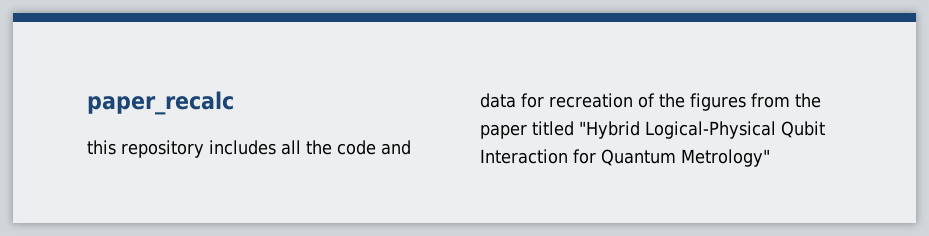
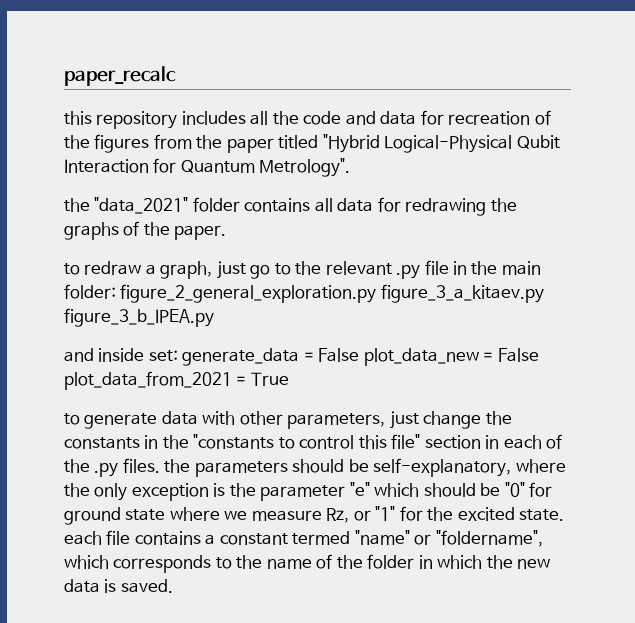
[681,149,770,167] Metrology" -> [259,158,351,177] [64,197,517,216] [64,221,227,240] [64,260,541,279] [64,284,544,303] [64,308,214,327] [64,348,539,366] [64,371,289,390] [64,411,512,429] [64,434,562,449] [64,458,566,477] [64,482,553,501] [64,506,565,525] [64,530,543,547] [64,554,551,573] [64,579,173,593] Metrology". // the "data_2021" folder contains all data for redrawing the graphs of the paper. // to redraw a graph, just go to the relevant .py file in the main folder: figure_2_general_exploration.py figure_3_a_kitaev.py figure_3_b_IPEA.py // and inside set: generate_data = False plot_data_new = False plot_data_from_2021 = True // to generate data with other parameters, just change the constants in the "constants to control this file" section in each of the .py files. the parameters should be self-explanatory, where the only exception is the parameter "e" which should be "0" for ground state where we measure Rz, or "1" for the excited state. each file contains a constant termed "name" or "foldername", which corresponds to the name of the folder in which the new data is saved.

